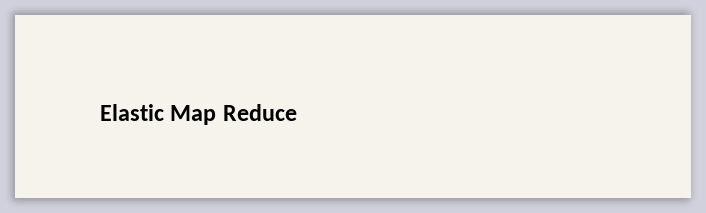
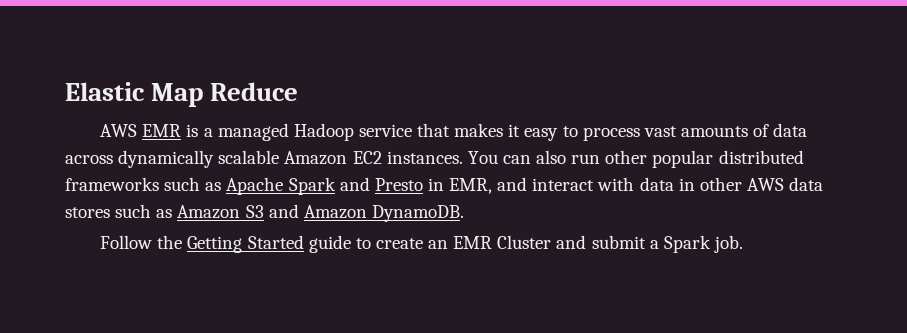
(297, 112) none -> [100,123,808,141] [65,150,804,168] [65,177,824,195] [65,204,464,222] [100,235,743,253] // AWS EMR is a managed Hadoop service that makes it easy to process vast amounts of data across dynamically scalable Amazon EC2 instances. You can also run other popular distributed frameworks such as Apache Spark and Presto in EMR, and interact with data in other AWS data stores such as Amazon S3 and Amazon DynamoDB. // Follow the Getting Started guide to create an EMR Cluster and submit a Spark job.

